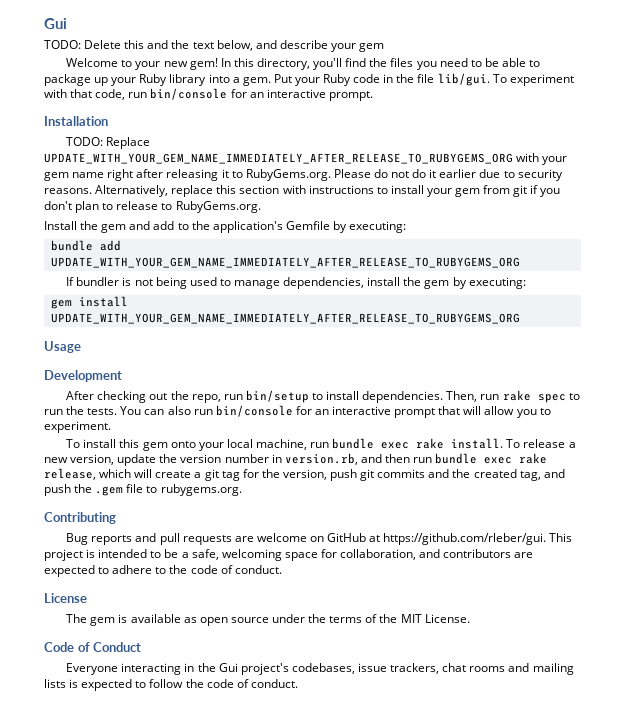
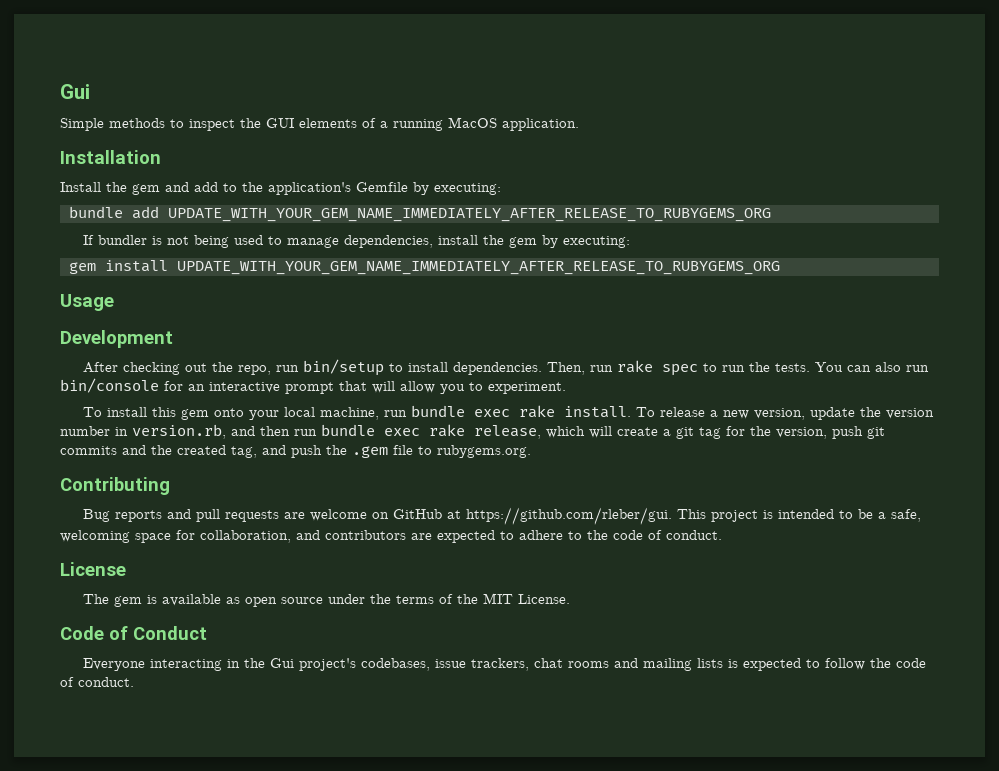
[44,40,385,52] [66,58,541,70] [44,73,574,86] [44,88,373,101] [44,116,108,126] [66,137,151,149] [44,153,568,165] [44,169,563,181] [44,185,561,197] [44,201,261,213] TODO: Delete this and the text below, and describe your gem // Welcome to your new gem! In this directory, you'll find the files you need to be able to package up your Ruby library into a gem. Put your Ruby code in the file lib/gui. To experiment with that code, run bin/console for an interactive prompt. // Installation // TODO: Replace UPDATE_WITH_YOUR_GEM_NAME_IMMEDIATELY_AFTER_RELEASE_TO_RUBYGEMS_ORG with your gem name right after releasing it to RubyGems.org. Please do not do it earlier due to security reasons. Alternatively, replace this section with instructions to install your gem from git if you don't plan to release to RubyGems.org. -> [60,117,579,131] [60,150,161,164] Simple methods to inspect the GUI elements of a running MacOS application. // Installation

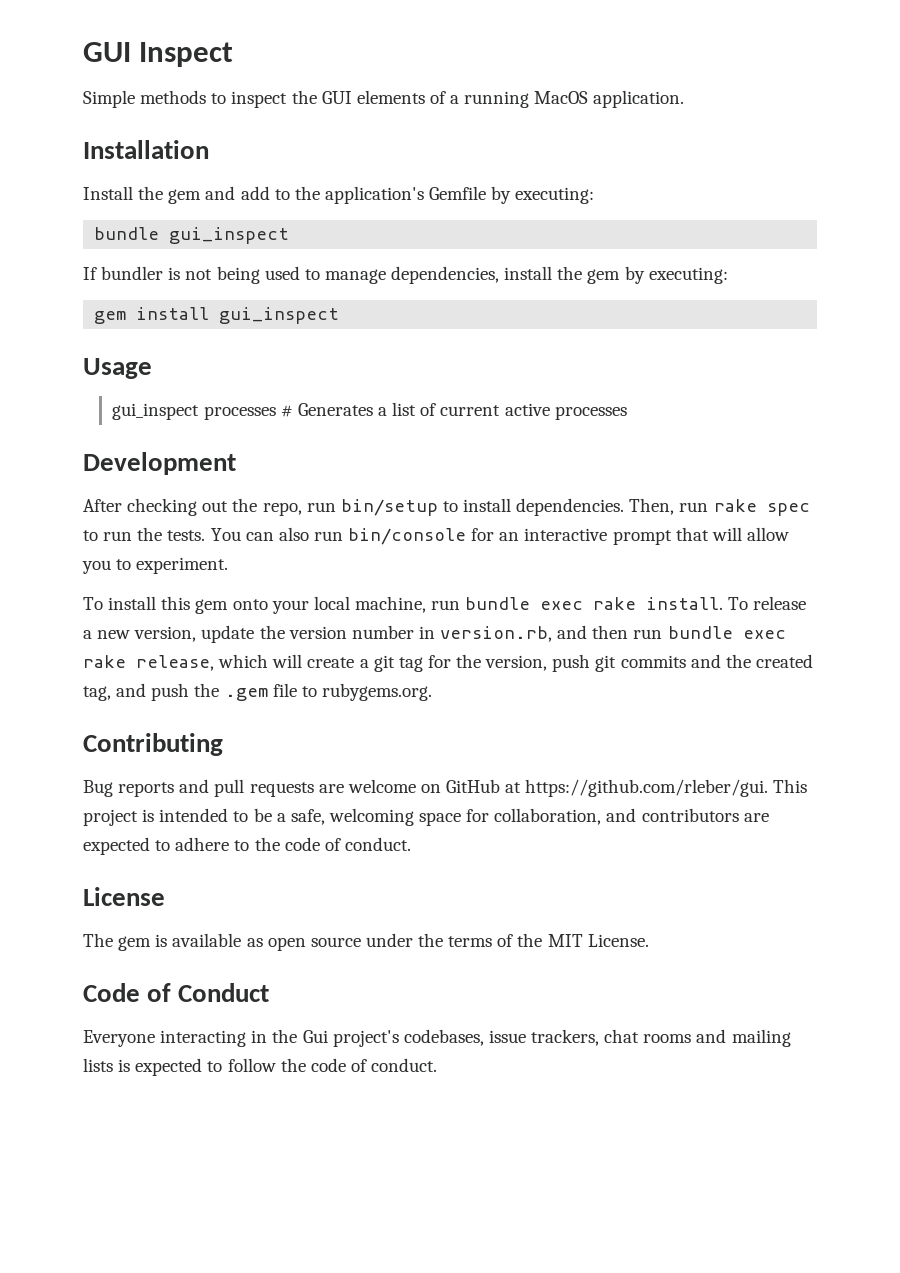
[60,84,90,99] Gui -> [83,42,234,67] GUI Inspect
[132,206,771,222] add UPDATE_WITH_YOUR_GEM_NAME_IMMEDIATELY_AFTER_RELEASE_TO_RUBYGEMS_ORG -> [169,227,290,244] gui_inspect
[177,261,780,275] UPDATE_WITH_YOUR_GEM_NAME_IMMEDIATELY_AFTER_RELEASE_TO_RUBYGEMS_ORG -> [219,307,340,324] gui_inspect
(114, 302) none -> [112,402,627,420] // gui_inspect processes # Generates a list of current active processes

